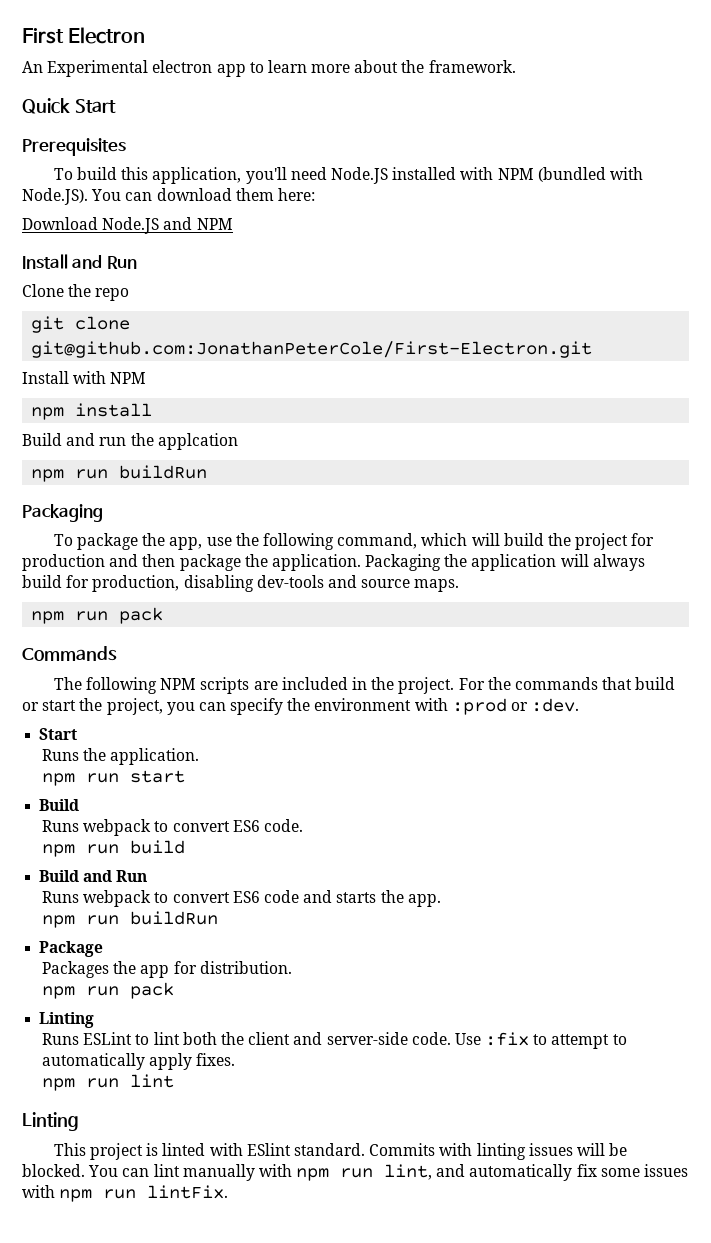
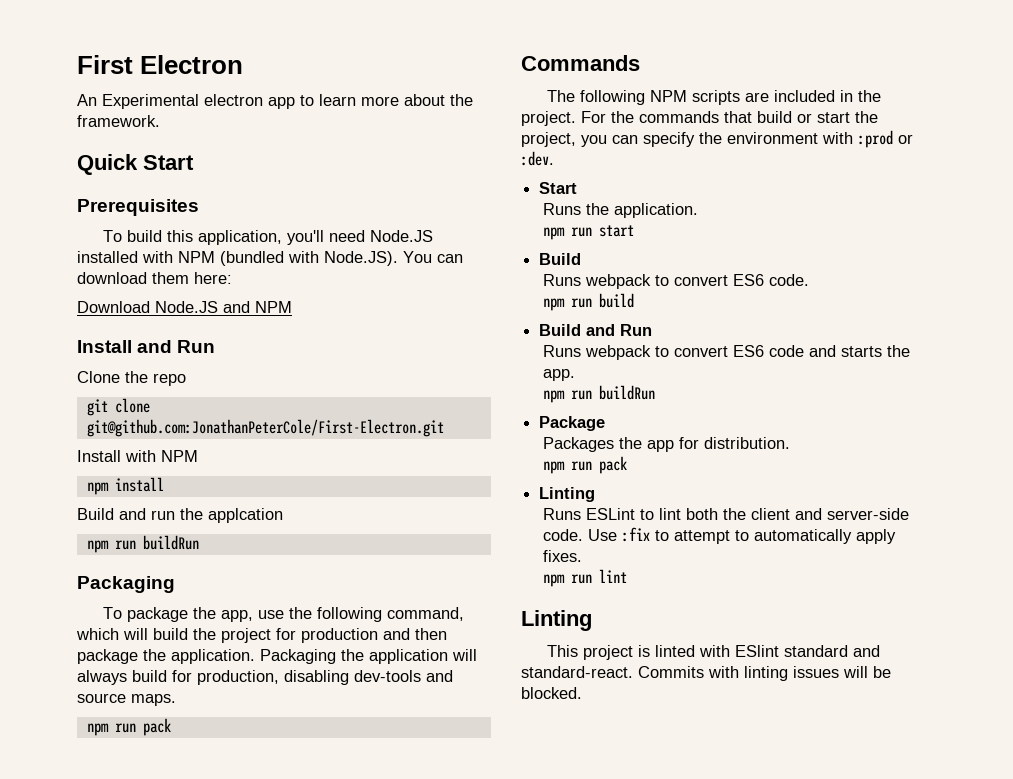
[293,1143,365,1156] standard. -> [784,645,881,657] [521,666,633,678] standard and standard-react.
[88,1164,689,1181] [22,1185,229,1202] You can lint manually with npm run lint, and automatically fix some issues with npm run lintFix. -> (582, 693) none

